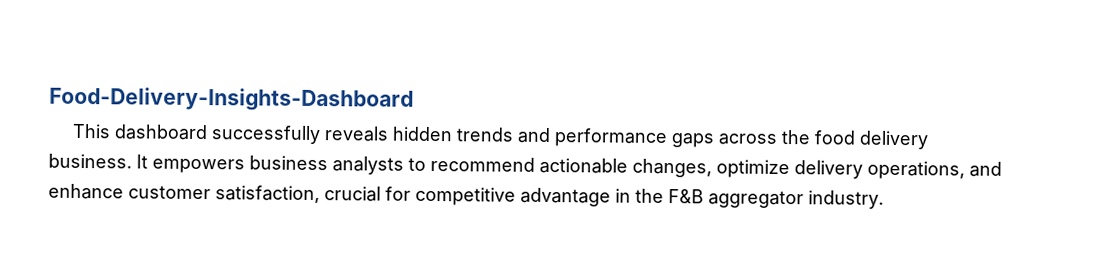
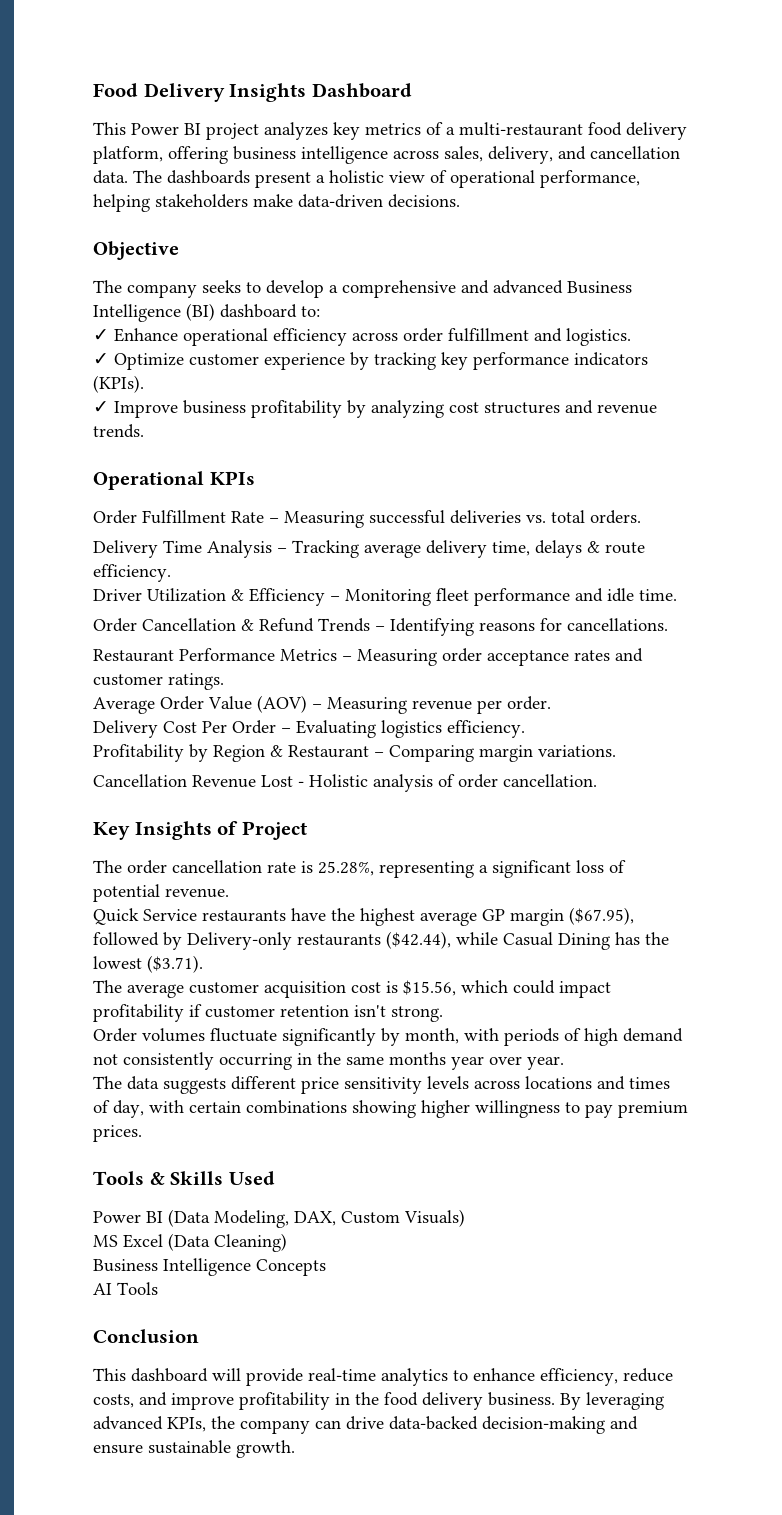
[49,86,414,112] [72,123,929,150] [48,153,1002,180] [48,183,884,209] Food-Delivery-Insights-Dashboard // This dashboard successfully reveals hidden trends and performance gaps across the food delivery business. It empowers business analysts to recommend actionable changes, optimize delivery operations, and enhance customer satisfaction, crucial for competitive advantage in the F&B aggregator industry. -> [93,83,412,102] [93,122,687,140] [93,146,680,164] [93,170,640,188] [93,194,460,212] [93,241,179,260] [93,280,632,298] [93,303,320,322] [93,328,631,346] [93,352,648,370] [93,375,144,393] [93,400,657,418] [93,424,144,438] [93,471,255,490] [93,510,641,528] [93,540,645,558] [93,564,171,582] [93,588,677,606] [93,618,668,636] [93,648,643,666] [93,673,224,690] [93,695,551,714] [93,720,525,738] [93,744,616,762] [93,774,597,792] [93,821,307,840] [93,860,626,878] [93,884,229,902] [93,907,634,926] [93,931,669,950] [93,955,203,973] [93,980,611,998] [93,1004,443,1022] [93,1028,683,1046] [93,1052,564,1070] [93,1076,670,1094] [93,1100,688,1118] [93,1125,142,1142] [93,1171,275,1185] [93,1209,465,1228] [93,1233,287,1252] [93,1258,326,1276] [93,1282,158,1295] [93,1329,199,1343] [93,1368,673,1386] [93,1392,664,1410] [93,1416,638,1434] [93,1440,295,1458] Food Delivery Insights Dashboard // This Power BI project analyzes key metrics of a multi-restaurant food delivery platform, offering business intelligence across sales, delivery, and cancellation data. The dashboards present a holistic view of operational performance, helping stakeholders make data-driven decisions. // Objective // The company seeks to develop a comprehensive and advanced Business Intelligence (BI) dashboard to: // ✓ Enhance operational efficiency across order fulfillment and logistics. // ✓ Optimize customer experience by tracking key performance indicators (KPIs). // ✓ Improve business profitability by analyzing cost structures and revenue trends. // Operational KPIs // Order Fulfillment Rate – Measuring successful deliveries vs. total orders. // Delivery Time Analysis – Tracking average delivery time, delays & route efficiency. // Driver Utilization & Efficiency – Monitoring fleet performance and idle time. // Order Cancellation & Refund Trends – Identifying reasons for cancellations. // Restaurant Performance Metrics – Measuring order acceptance rates and customer ratings. // Average Order Value (AOV) – Measuring revenue per order. // Delivery Cost Per Order – Evaluating logistics efficiency. // Profitability by Region & Restaurant – Comparing margin variations. // Cancellation Revenue Lost - Holistic analysis of order cancellation. // Key Insights of Project // The order cancellation rate is 25.28%, representing a significant loss of potential revenue. // Quick Service restaurants have the highest average GP margin ($67.95), followed by Delivery-only restaurants ($42.44), while Casual Dining has the lowest ($3.71). // The average customer acquisition cost is $15.56, which could impact profitability if customer retention isn't strong. // Order volumes fluctuate significantly by month, with periods of high demand not consistently occurring in the same months year over year. // The data suggests different price sensitivity levels across locations and times of day, with certain combinations showing higher willingness to pay premium prices. // Tools & Skills Used // Power BI (Data Modeling, DAX, Custom Visuals) // MS Excel (Data Cleaning) // Business Intelligence Concepts // AI Tools // Conclusion // This dashboard will provide real-time analytics to enhance efficiency, reduce costs, and improve profitability in the food delivery business. By leveraging advanced KPIs, the company can drive data-backed decision-making and ensure sustainable growth.

